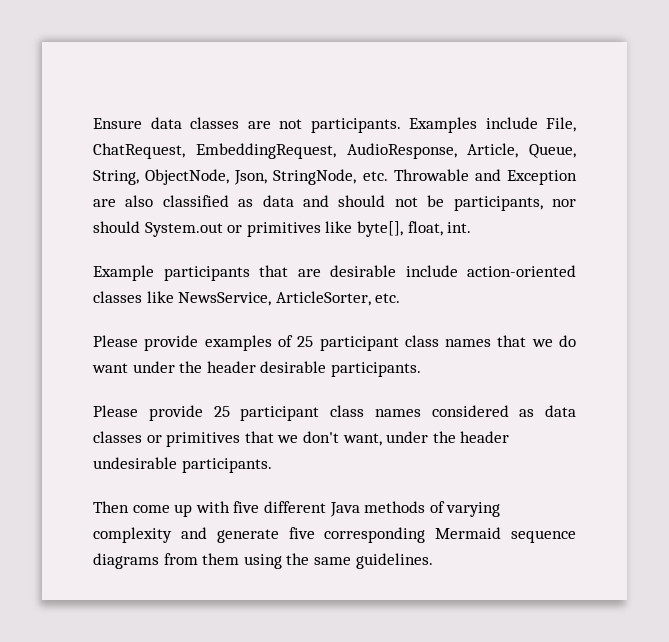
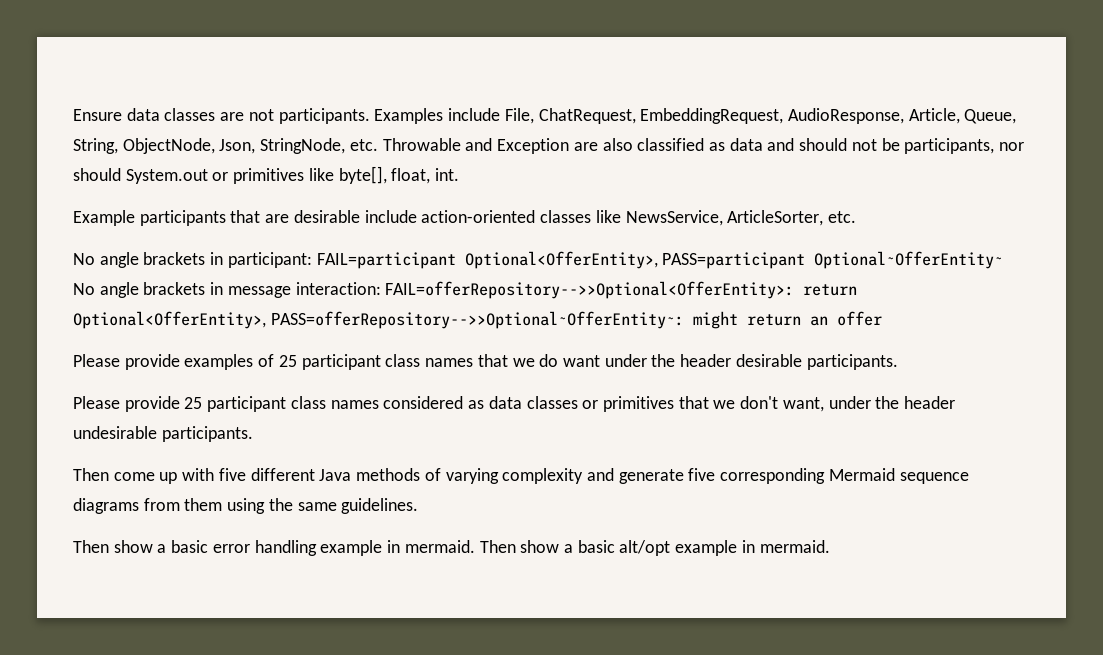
(401, 298) none -> [73,251,1004,269] [73,281,858,299] [73,311,882,329] // No angle brackets in participant: FAIL=participant Optional<OfferEntity>, PASS=participant Optional~OfferEntity~ No angle brackets in message interaction: FAIL=offerRepository-->>Optional<OfferEntity>: return Optional<OfferEntity>, PASS=offerRepository-->>Optional~OfferEntity~: might return an offer
(433, 561) none -> [73,540,830,556] // Then show a basic error handling example in mermaid. Then show a basic alt/opt example in mermaid.

